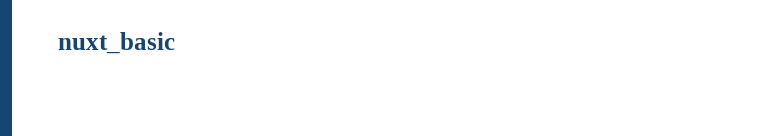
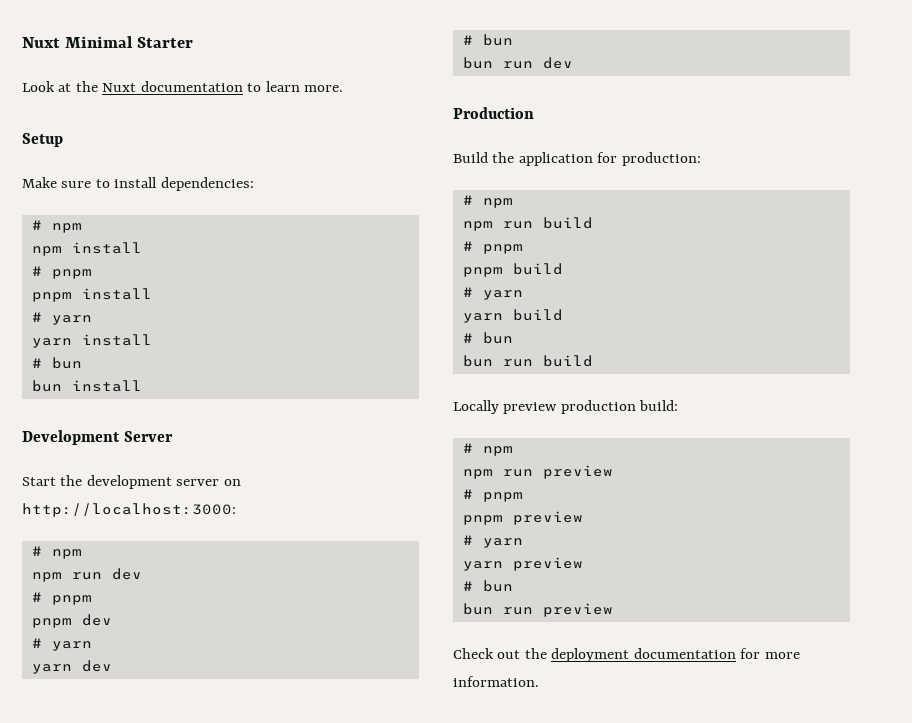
[58,32,175,54] nuxt_basic -> [22,36,194,48] [22,81,344,92] [22,133,63,147] [22,177,254,191] [31,220,82,233] [31,242,142,256] [31,266,92,279] [31,288,152,302] [31,312,92,325] [31,334,152,348] [31,357,82,369] [31,380,142,392] [22,430,173,445] [22,475,241,489] [22,503,236,517] [31,546,82,559] [31,568,142,582] [31,592,92,605] [31,614,112,628] [31,638,92,651] [31,660,112,674] [462,34,513,46] [462,57,573,69] [453,107,534,119] [453,152,701,166] [462,195,513,208] [462,217,593,231] [462,241,523,254] [462,263,563,277] [462,287,523,300] [462,309,563,323] [462,332,513,344] [462,355,593,367] [453,400,679,414] [462,443,513,456] [462,465,613,479] [462,489,523,502] [462,511,583,525] [462,535,523,548] [462,557,583,571] [462,580,513,592] [462,603,613,617] [453,648,800,662] [453,676,539,687] Nuxt Minimal Starter // Look at the Nuxt documentation to learn more. // Setup // Make sure to install dependencies: // # npm // npm install // # pnpm // pnpm install // # yarn // yarn install // # bun // bun install // Development Server // Start the development server on http://localhost:3000: // # npm // npm run dev // # pnpm // pnpm dev // # yarn // yarn dev // # bun // bun run dev // Production // Build the application for production: // # npm // npm run build // # pnpm // pnpm build // # yarn // yarn build // # bun // bun run build // Locally preview production build: // # npm // npm run preview // # pnpm // pnpm preview // # yarn // yarn preview // # bun // bun run preview // Check out the deployment documentation for more information.

